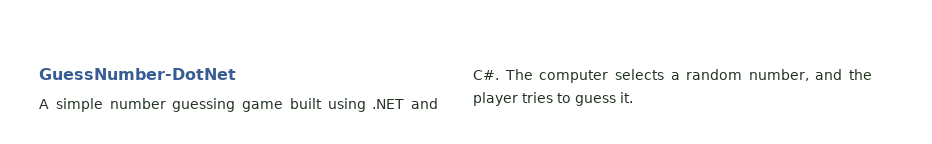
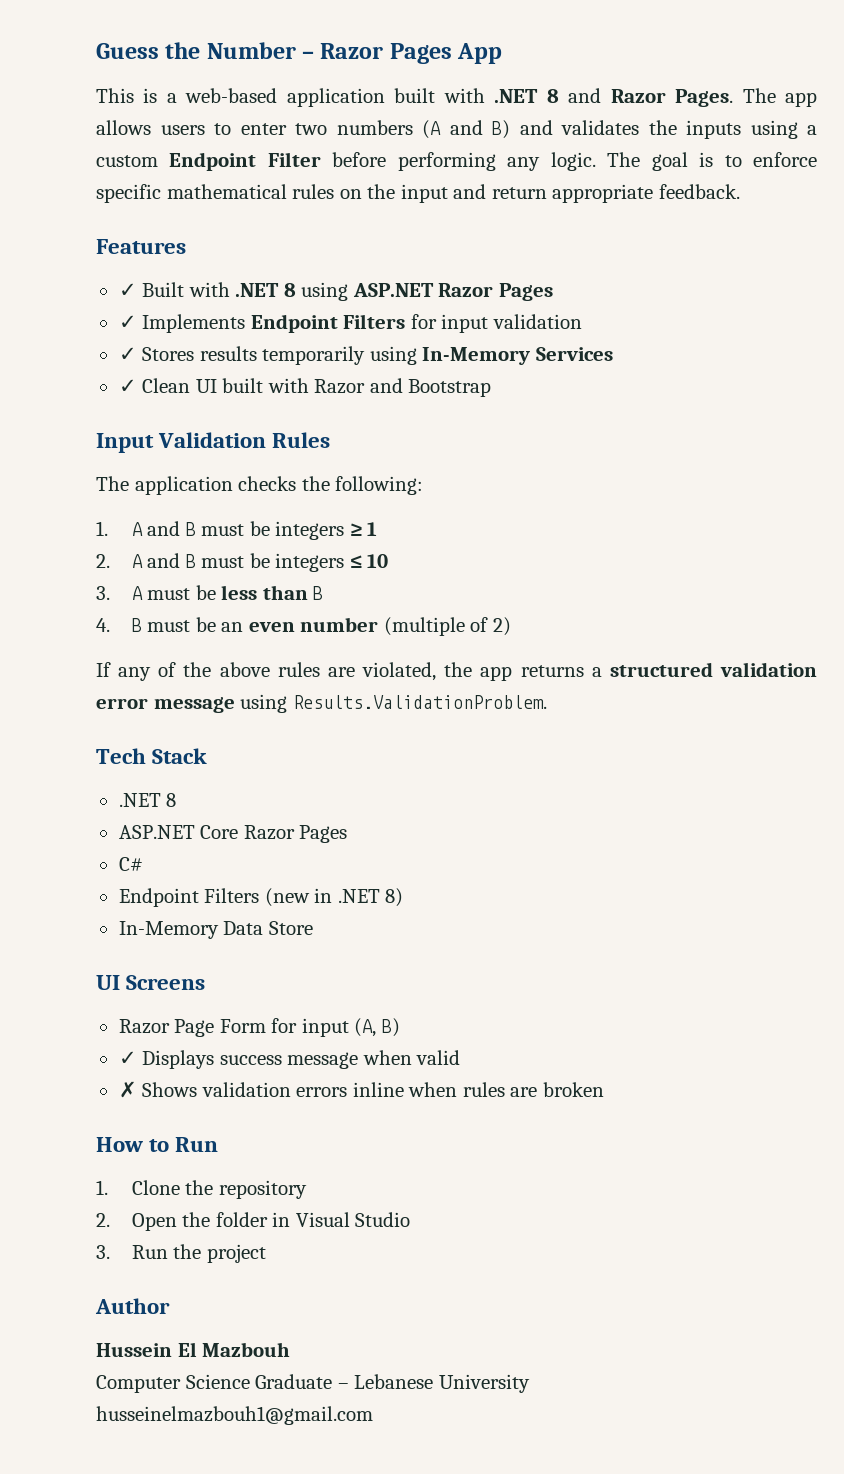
[39,68,236,80] [39,98,438,112] [473,69,872,83] [473,92,633,106] GuessNumber-DotNet // A simple number guessing game built using .NET and C#. The computer selects a random number, and the player tries to guess it. -> [96,42,503,64] [96,88,817,107] [96,120,817,139] [96,152,818,171] [96,184,740,203] [96,239,186,254] [118,282,553,301] [118,314,582,333] [118,346,613,365] [118,378,492,397] [96,432,331,453] [96,476,424,495] [96,521,378,540] [96,553,389,572] [96,585,324,600] [96,617,511,636] [96,662,818,681] [96,694,547,713] [96,748,208,764] [118,793,177,807] [118,825,348,843] [118,857,143,871] [118,888,404,907] [118,921,313,939] [96,975,206,990] [118,1018,400,1037] [118,1050,461,1069] [118,1081,604,1098] [96,1137,219,1152] [96,1180,307,1199] [96,1212,411,1231] [96,1244,266,1263] [95,1298,170,1314] [96,1342,291,1357] [96,1374,530,1393] [96,1406,373,1425] Guess the Number – Razor Pages App // This is a web-based application built with .NET 8 and Razor Pages. The app allows users to enter two numbers (A and B) and validates the inputs using a custom Endpoint Filter before performing any logic. The goal is to enforce specific mathematical rules on the input and return appropriate feedback. // Features // ✓ Built with .NET 8 using ASP.NET Razor Pages // ✓ Implements Endpoint Filters for input validation // ✓ Stores results temporarily using In-Memory Services // ✓ Clean UI built with Razor and Bootstrap // Input Validation Rules // The application checks the following: // 1. A and B must be integers ≥ 1 // 2. A and B must be integers ≤ 10 // 3. A must be less than B // 4. B must be an even number (multiple of 2) // If any of the above rules are violated, the app returns a structured validation error message using Results.ValidationProblem. // Tech Stack // .NET 8 // ASP.NET Core Razor Pages // C# // Endpoint Filters (new in .NET 8) // In-Memory Data Store // UI Screens // Razor Page Form for input (A, B) // ✓ Displays success message when valid // ✗ Shows validation errors inline when rules are broken // How to Run // 1. Clone the repository // 2. Open the folder in Visual Studio // 3. Run the project // Author // Hussein El Mazbouh // Computer Science Graduate – Lebanese University // husseinelmazbouh1@gmail.com

